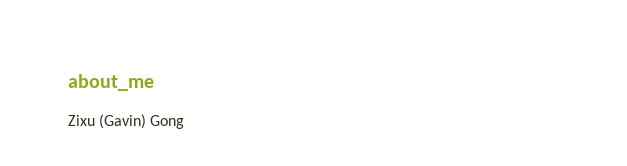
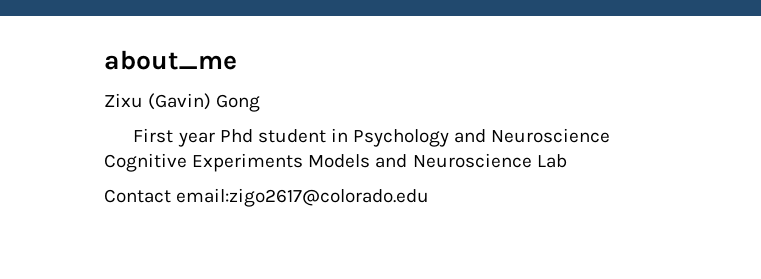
(185, 122) none -> [133,128,611,147] [104,153,567,172] [104,188,430,207] // First year Phd student in Psychology and Neuroscience Cognitive Experiments Models and Neuroscience Lab // Contact email:zigo2617@colorado.edu

